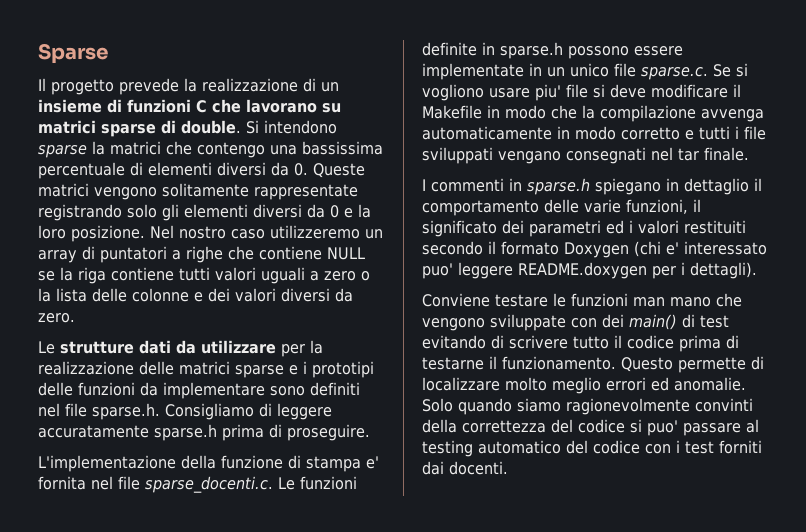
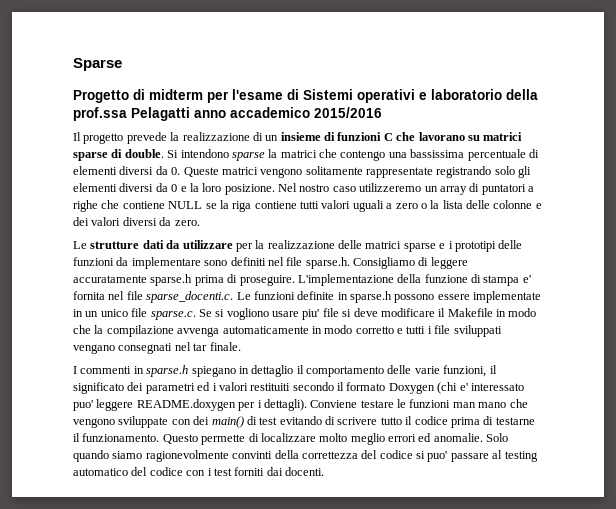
(108, 53) none -> [73,89,538,103] [73,107,382,121] // Progetto di midterm per l'esame di Sistemi operativi e laboratorio della prof.ssa Pelagatti anno accademico 2015/2016
(370, 432) // -> (295, 280) none
(757, 270) // -> (307, 405) none

